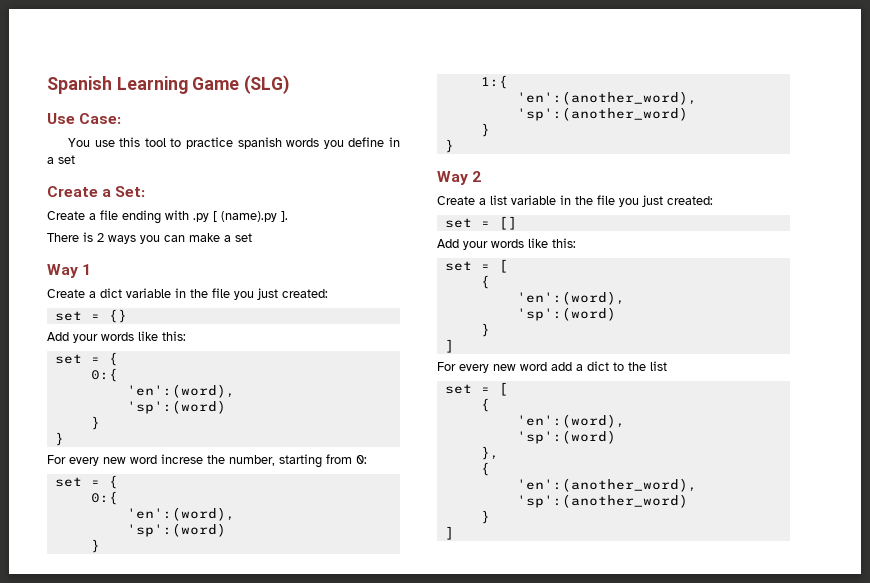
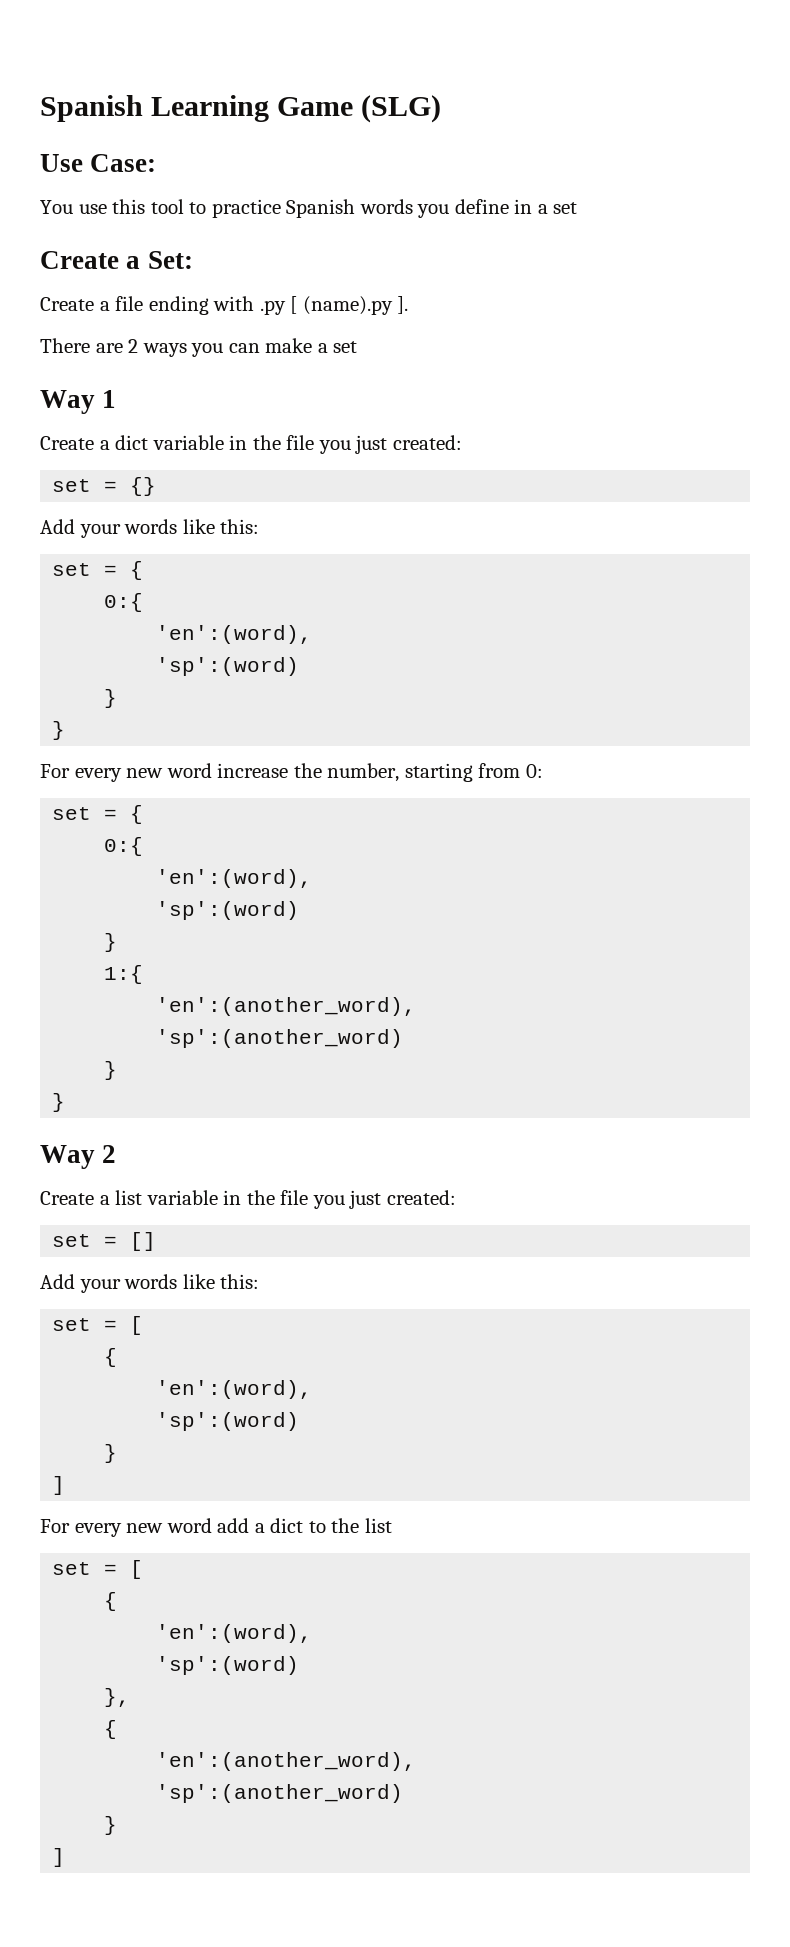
[237,137,282,149] spanish -> [286,199,356,218] Spanish
[83,232,93,242] is -> [95,343,123,353] are
[161,454,203,464] increse -> [217,763,289,778] increase

